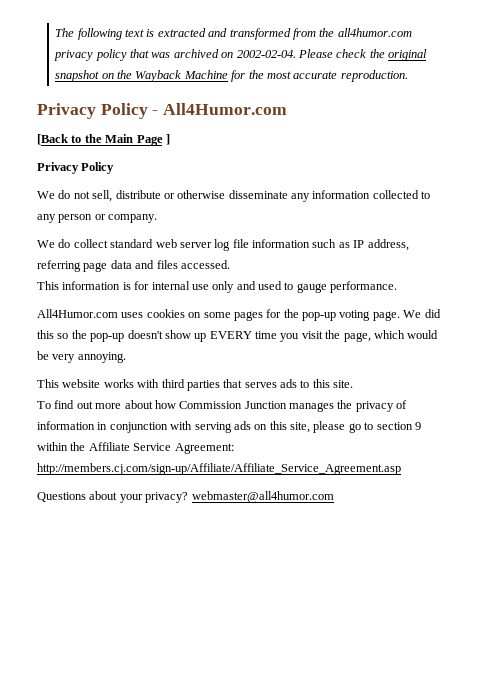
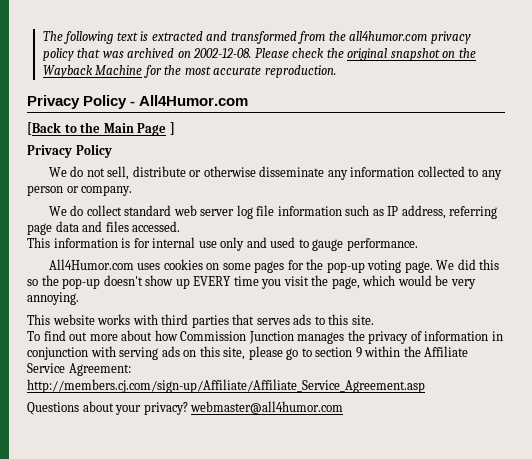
[236,50,296,58] 2002-02-04. -> [193,48,252,58] 2002-12-08.

